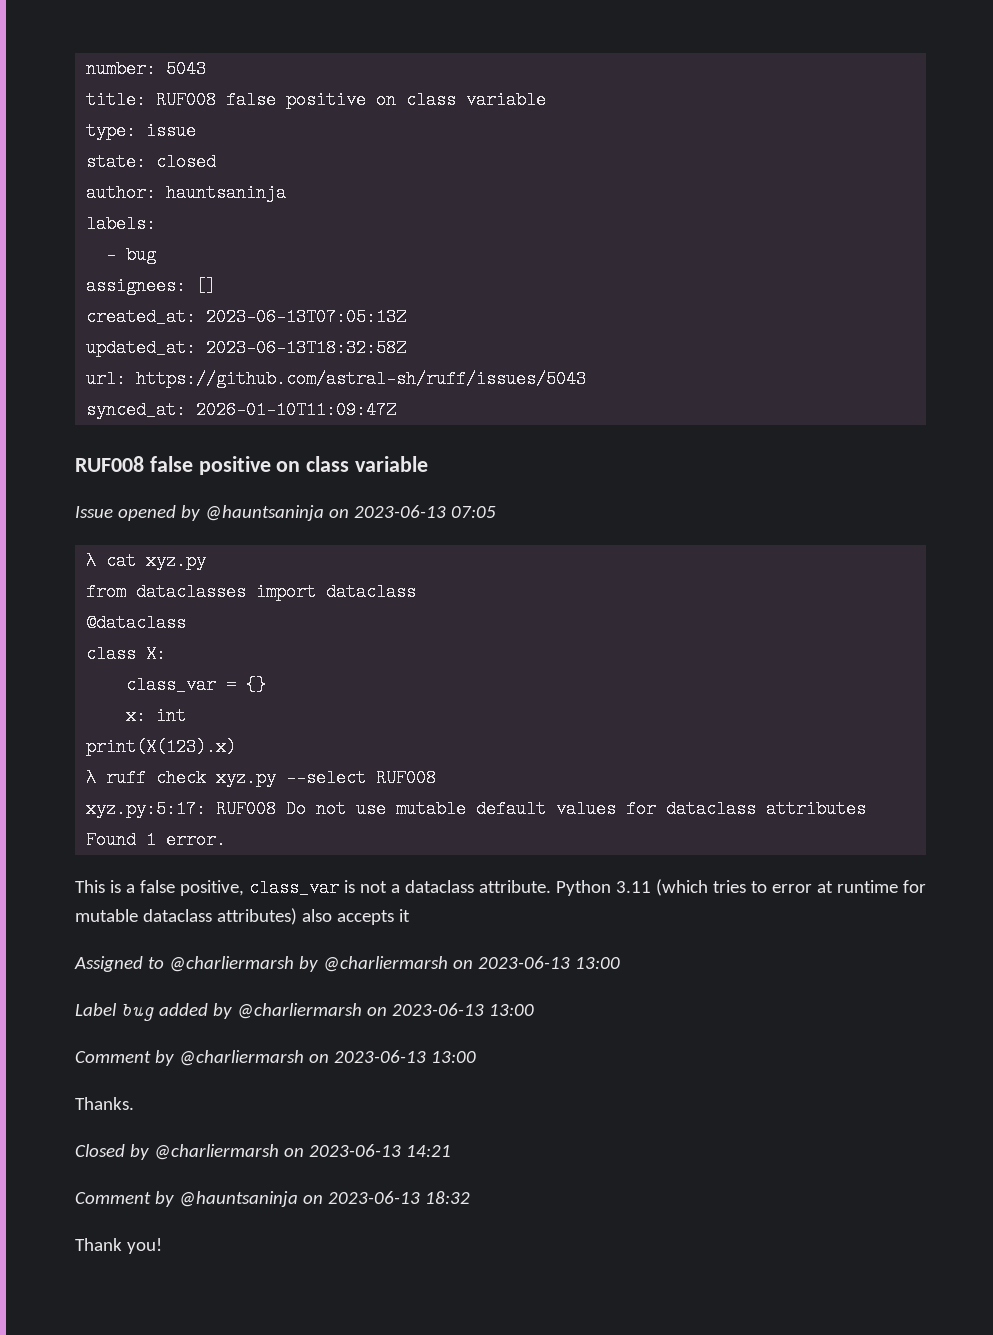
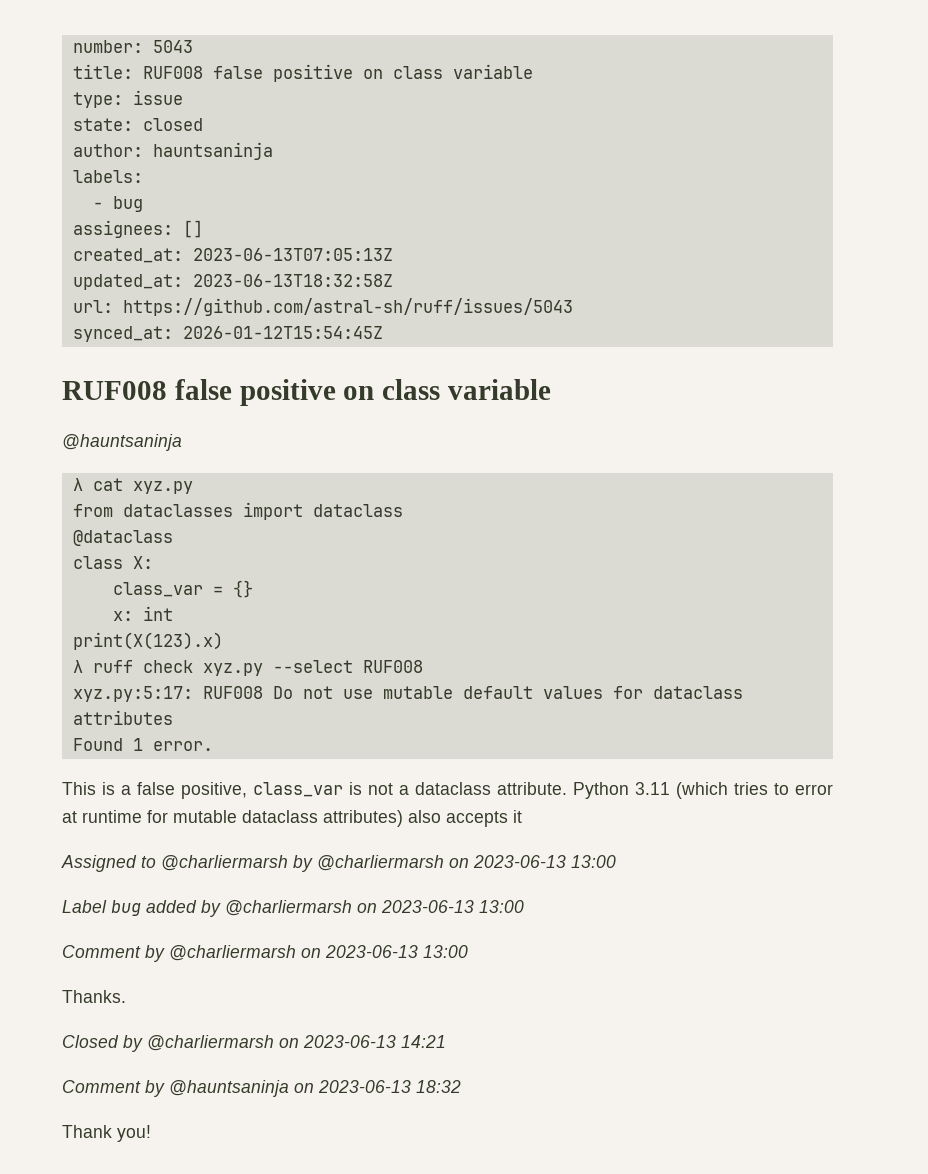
[196,401,397,419] [75,456,429,475] [75,505,496,521] 2026-01-10T11:09:47Z // RUF008 false positive on class variable // Issue opened by @hauntsaninja on 2023-06-13 07:05 -> [182,326,383,339] [62,379,552,406] [62,434,182,451] 2026-01-12T15:54:45Z // RUF008 false positive on class variable // @hauntsaninja

